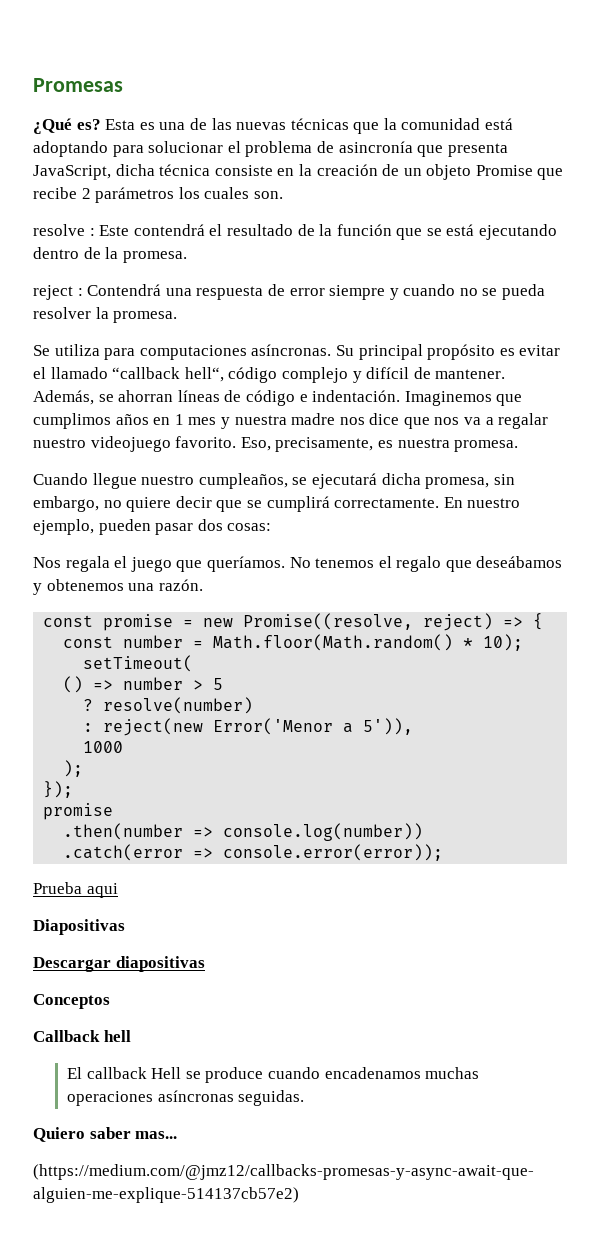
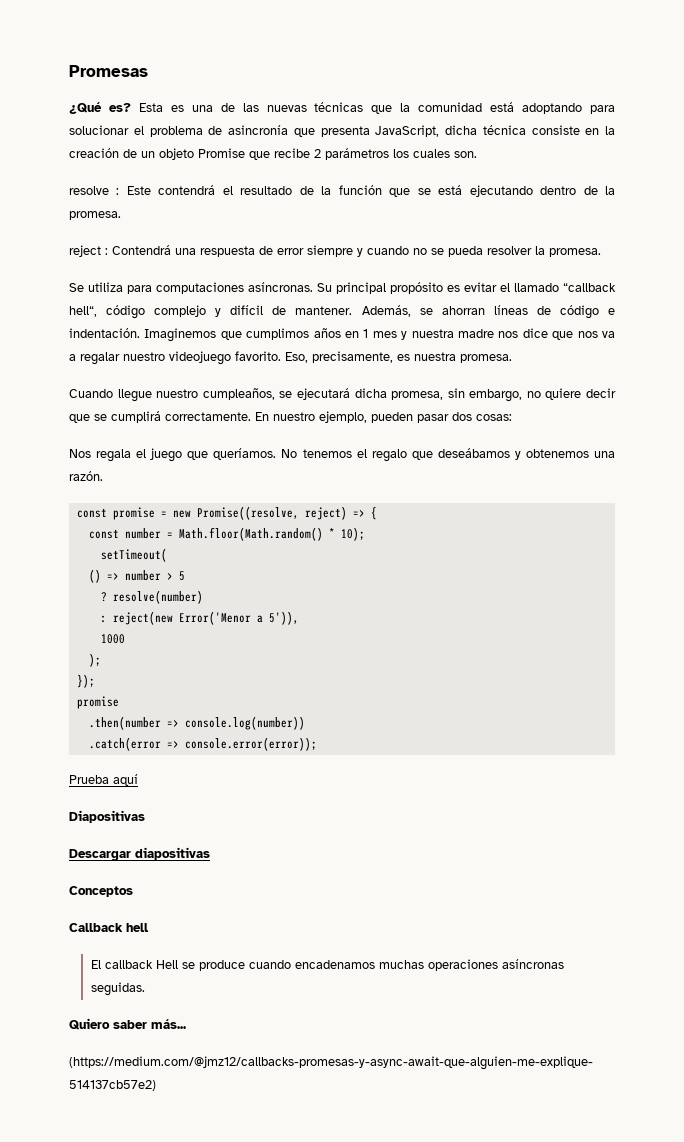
[86,883,118,898] aqui -> [113,774,138,786] aquí
[135,1131,178,1139] mas... -> [151,1019,186,1029] más...

